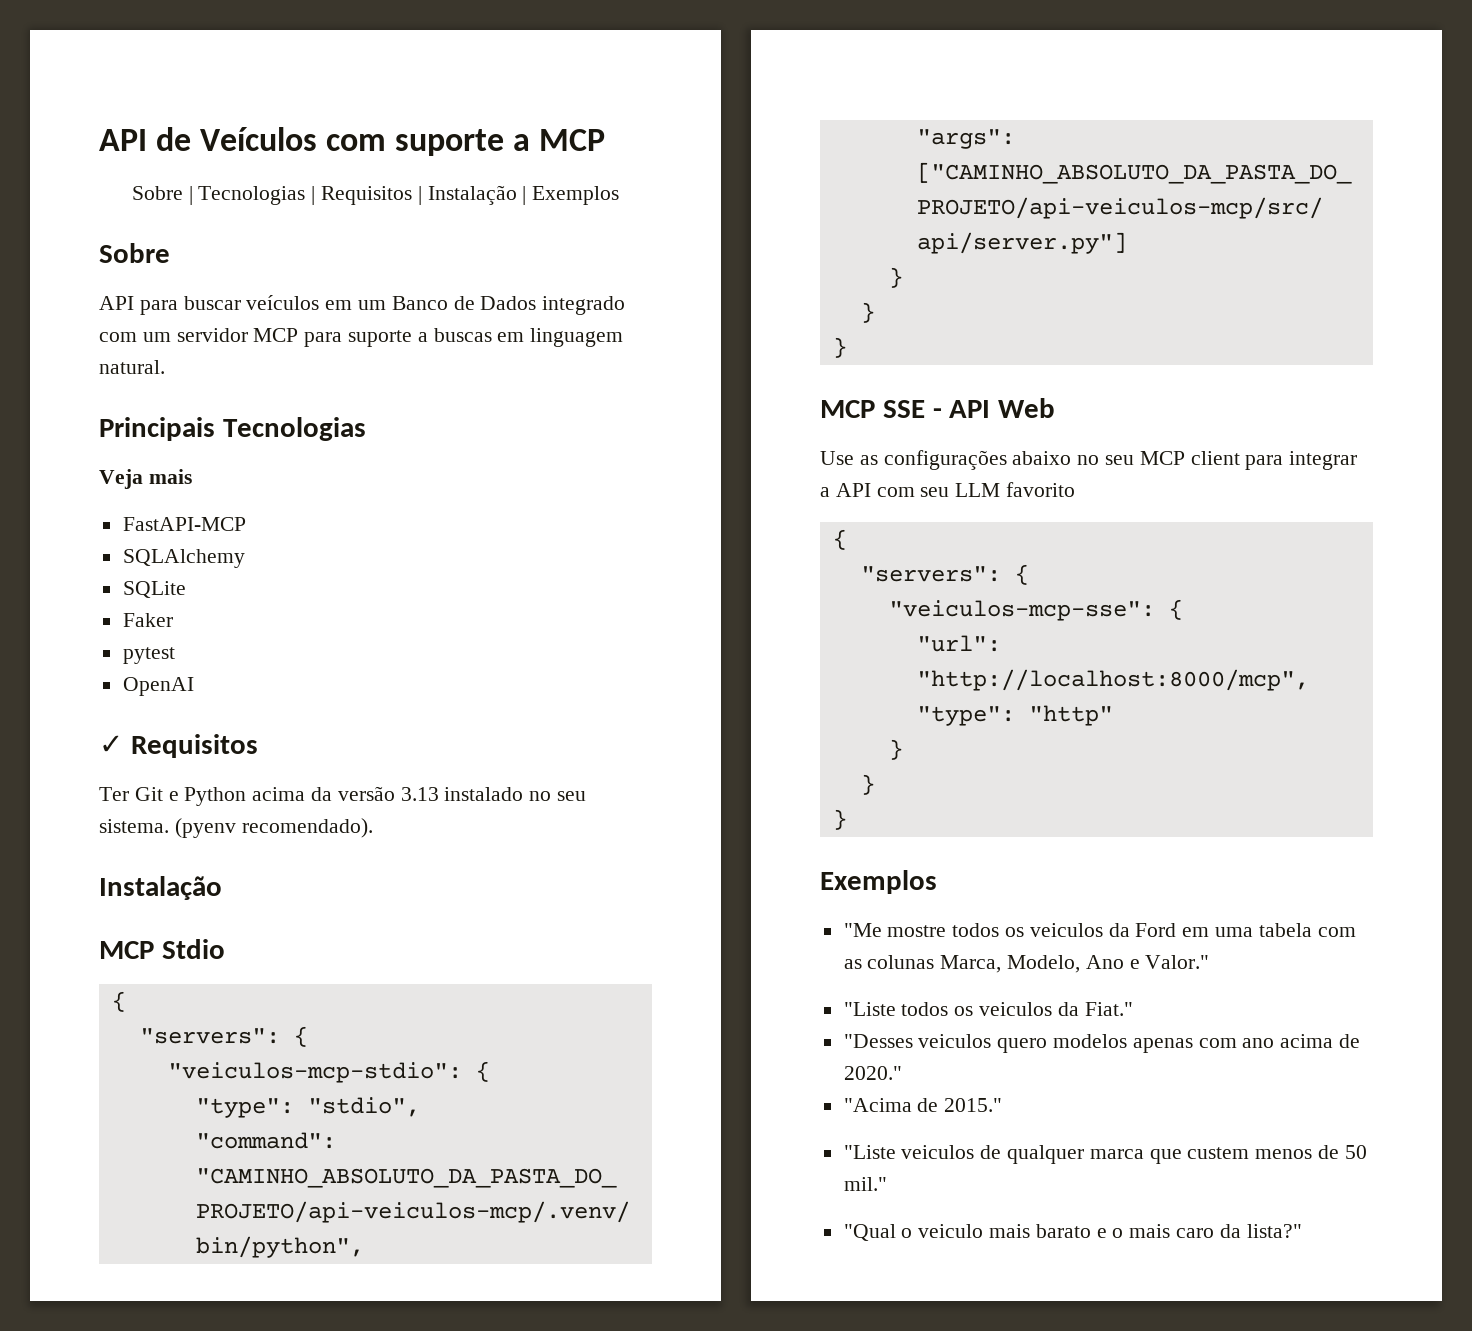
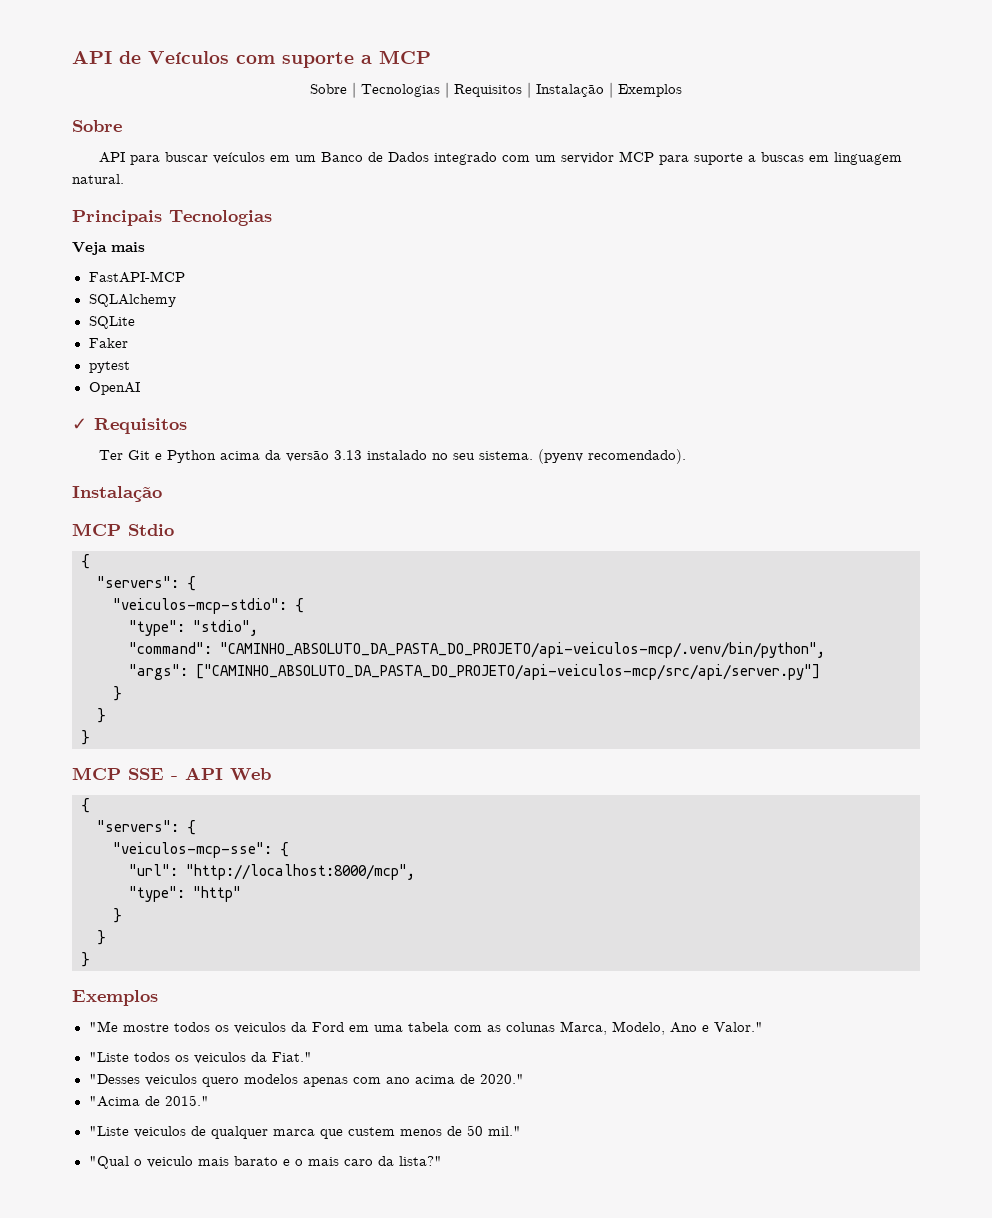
[820,450,1358,470] [820,482,1076,497] // Use as configurações abaixo no seu MCP client para integrar a API com seu LLM favorito -> (271, 774) none

